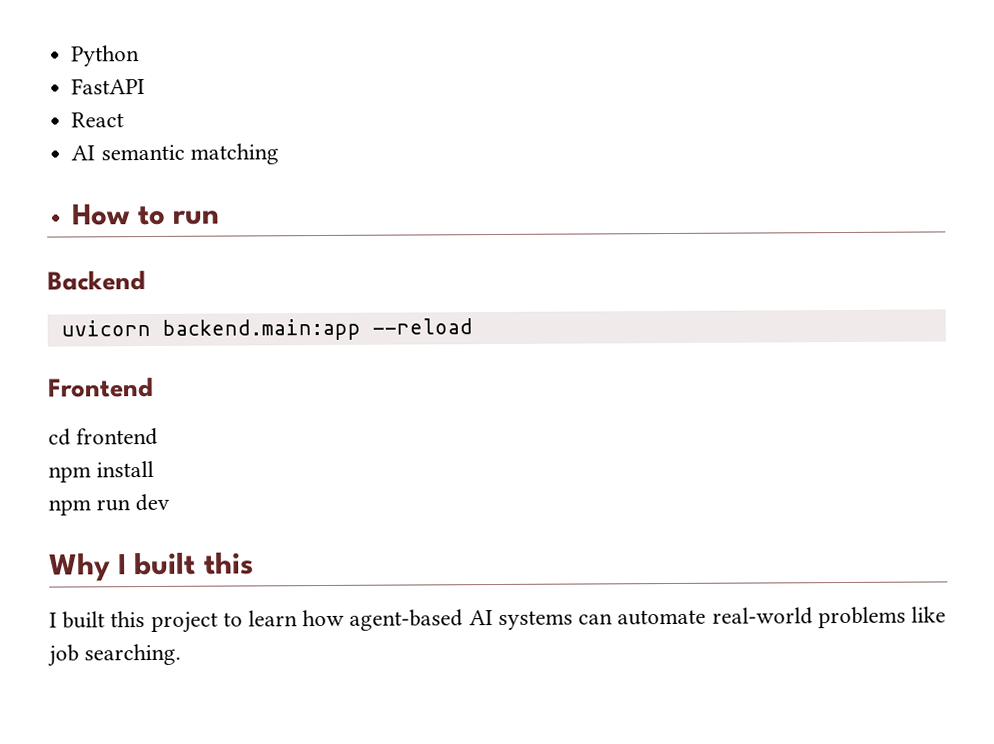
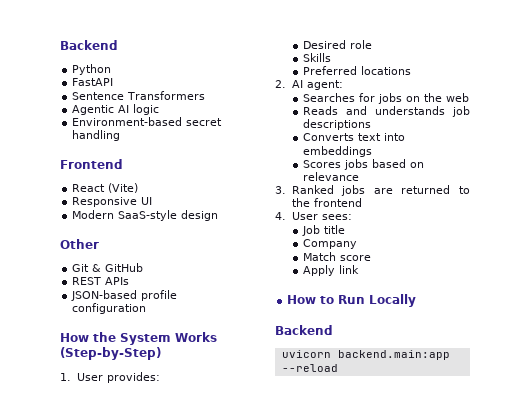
(71, 56) none -> [60,40,118,50] Backend //
[71,112,125,128] [71,143,279,165] React // AI semantic matching -> [72,91,206,100] [72,104,160,115] [72,117,223,126] [72,130,121,141] [60,159,123,169] [72,183,139,193] [72,197,153,207] [72,210,219,221] [60,239,99,249] [72,263,144,272] [72,277,130,285] [71,290,178,301] [72,303,147,314] [60,332,217,345] [60,347,161,360] [60,372,160,383] [303,40,373,49] [303,53,332,62] [303,66,412,75] [275,80,343,90] [303,93,470,104] [303,106,470,117] [303,119,372,130] [303,133,406,141] [303,146,373,157] [303,159,425,170] [303,172,360,181] [275,185,470,196] [291,198,362,207] [275,212,352,220] [302,225,346,236] [303,239,358,249] [303,252,372,261] [303,265,360,276] Sentence Transformers // Agentic AI logic // Environment-based secret handling // Frontend // React (Vite) // Responsive UI // Modern SaaS-style design // Other // Git & GitHub // REST APIs // JSON-based profile configuration // How the System Works (Step-by-Step) // 1. User provides: // Desired role // Skills // Preferred locations // 2. AI agent: // Searches for jobs on the web // Reads and understands job descriptions // Converts text into embeddings // Scores jobs based on relevance // 3. Ranked jobs are returned to the frontend // 4. User sees: // Job title // Company // Match score // Apply link
[172,210,220,225] run -> [338,294,417,307] Run Locally
[48,376,154,398] [48,427,159,446] [48,460,155,483] [48,493,171,516] [49,552,254,582] [49,606,946,634] [47,643,182,667] // Frontend // cd frontend // npm install // npm run dev // Why I built this // I built this project to learn how agent-based AI systems can automate real-world problems like job searching. -> (338, 368) none

